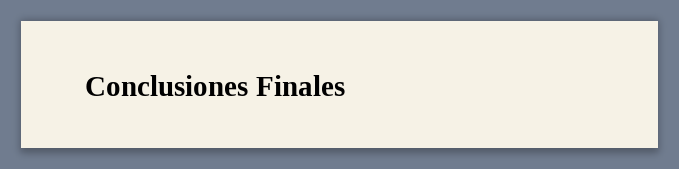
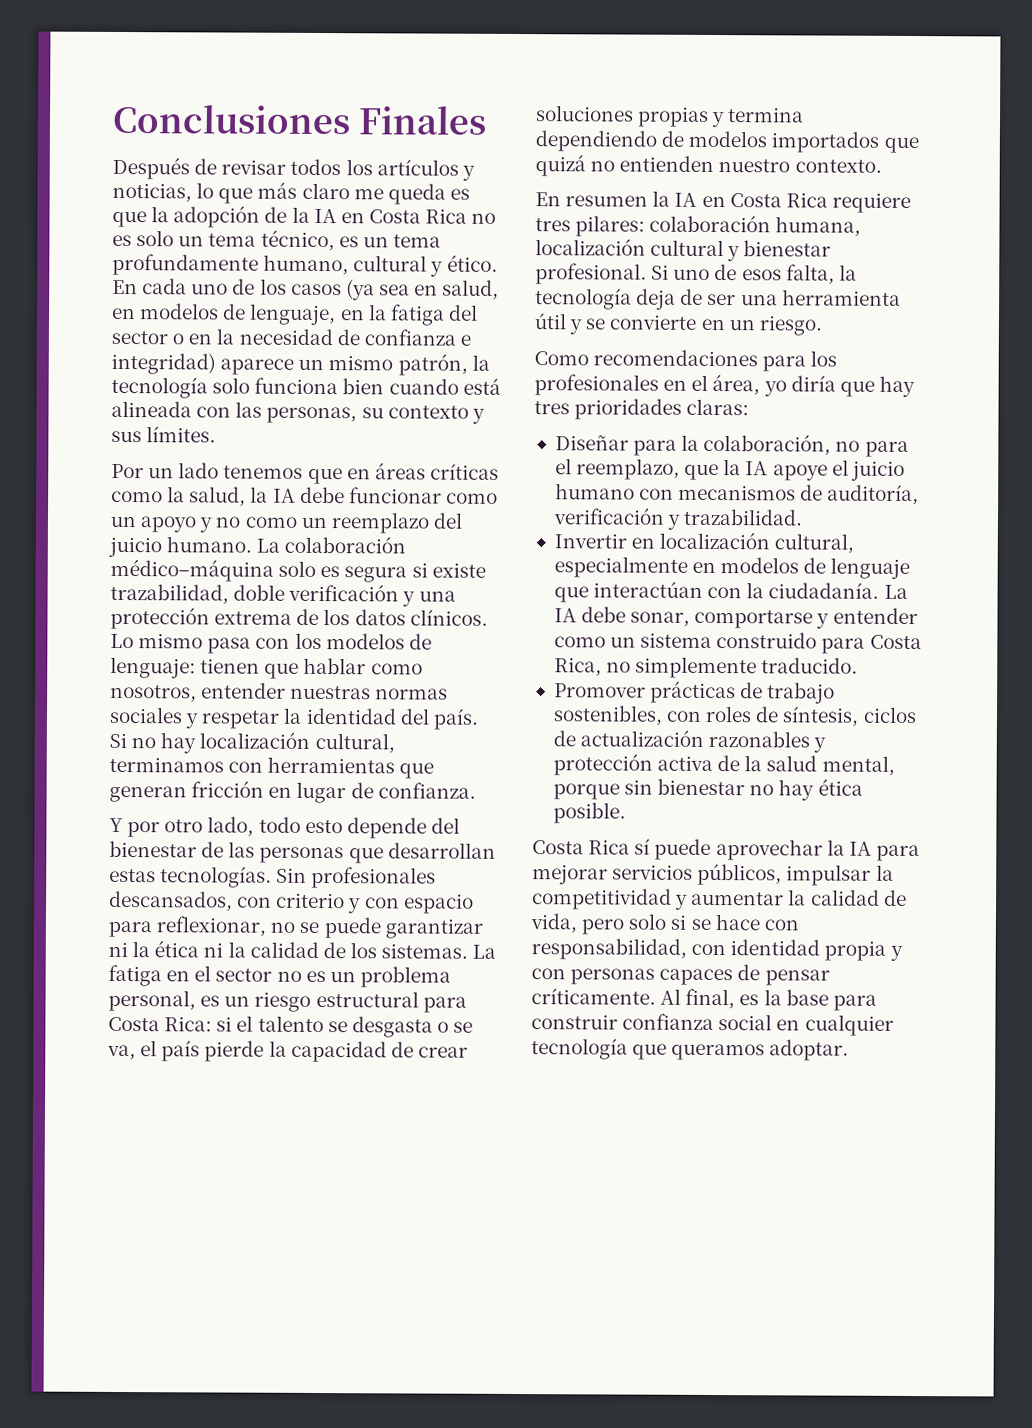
(345, 85) none -> [112,156,475,181] [112,181,470,205] [112,205,497,228] [112,229,441,252] [112,253,498,277] [112,278,500,301] [111,303,478,326] [111,328,471,346] [111,352,490,376] [111,376,501,399] [111,400,485,424] [111,426,217,443] [111,462,499,485] [111,486,498,507] [110,512,463,534] [108,535,407,558] [110,558,486,583] [110,583,456,607] [110,606,488,630] [110,632,432,654] [110,656,423,679] [110,682,449,703] [109,706,479,730] [109,731,395,754] [109,756,435,779] [109,780,476,804] [109,816,460,839] [109,840,496,864] [109,866,437,889] [108,890,474,914] [108,916,483,939] [108,940,497,959] [108,964,451,988] [108,989,467,1013] [108,1015,474,1038] [107,1040,468,1063] [536,105,805,128] [535,130,919,154] [535,154,882,177] [535,190,911,213] [535,214,862,237] [535,238,832,262] [535,263,857,285] [535,288,901,310] [534,313,823,336] [534,349,838,372] [534,373,915,398] [534,398,750,420] [554,433,909,457] [554,458,905,481] [554,483,920,506] [552,507,804,530] [553,531,855,554] [553,556,911,579] [553,581,908,603] [553,606,918,629] [553,632,922,654] [553,656,859,679] [553,680,836,704] [552,705,917,727] [552,729,827,753] [552,753,895,776] [552,778,863,801] [552,802,626,824] [532,838,920,862] [532,863,894,886] [532,888,907,910] [530,913,799,935] [531,938,903,961] [531,964,830,986] [531,988,877,1011] [531,1013,894,1036] [531,1038,850,1061] // Después de revisar todos los artículos y noticias, lo que más claro me queda es que la adopción de la IA en Costa Rica no es solo un tema técnico, es un tema profundamente humano, cultural y ético. En cada uno de los casos (ya sea en salud, en modelos de lenguaje, en la fatiga del sector o en la necesidad de confianza e integridad) aparece un mismo patrón, la tecnología solo funciona bien cuando está alineada con las personas, su contexto y sus límites. // Por un lado tenemos que en áreas críticas como la salud, la IA debe funcionar como un apoyo y no como un reemplazo del juicio humano. La colaboración médico–máquina solo es segura si existe trazabilidad, doble verificación y una protección extrema de los datos clínicos. Lo mismo pasa con los modelos de lenguaje: tienen que hablar como nosotros, entender nuestras normas sociales y respetar la identidad del país. Si no hay localización cultural, terminamos con herramientas que generan fricción en lugar de confianza. // Y por otro lado, todo esto depende del bienestar de las personas que desarrollan estas tecnologías. Sin profesionales descansados, con criterio y con espacio para reflexionar, no se puede garantizar ni la ética ni la calidad de los sistemas. La fatiga en el sector no es un problema personal, es un riesgo estructural para Costa Rica: si el talento se desgasta o se va, el país pierde la capacidad de crear soluciones propias y termina dependiendo de modelos importados que quizá no entienden nuestro contexto. // En resumen la IA en Costa Rica requiere tres pilares: colaboración humana, localización cultural y bienestar profesional. Si uno de esos falta, la tecnología deja de ser una herramienta útil y se convierte en un riesgo. // Como recomendaciones para los profesionales en el área, yo diría que hay tres prioridades claras: // Diseñar para la colaboración, no para el reemplazo, que la IA apoye el juicio humano con mecanismos de auditoría, verificación y trazabilidad. // Invertir en localización cultural, especialmente en modelos de lenguaje que interactúan con la ciudadanía. La IA debe sonar, comportarse y entender como un sistema construido para Costa Rica, no simplemente traducido. // Promover prácticas de trabajo sostenibles, con roles de síntesis, ciclos de actualización razonables y protección activa de la salud mental, porque sin bienestar no hay ética posible. // Costa Rica sí puede aprovechar la IA para mejorar servicios públicos, impulsar la competitividad y aumentar la calidad de vida, pero solo si se hace con responsabilidad, con identidad propia y con personas capaces de pensar críticamente. Al final, es la base para construir confianza social en cualquier tecnología que queramos adoptar.

